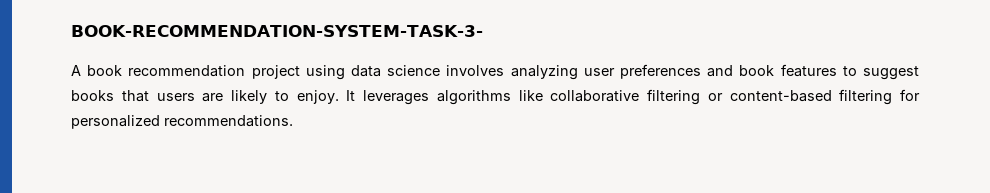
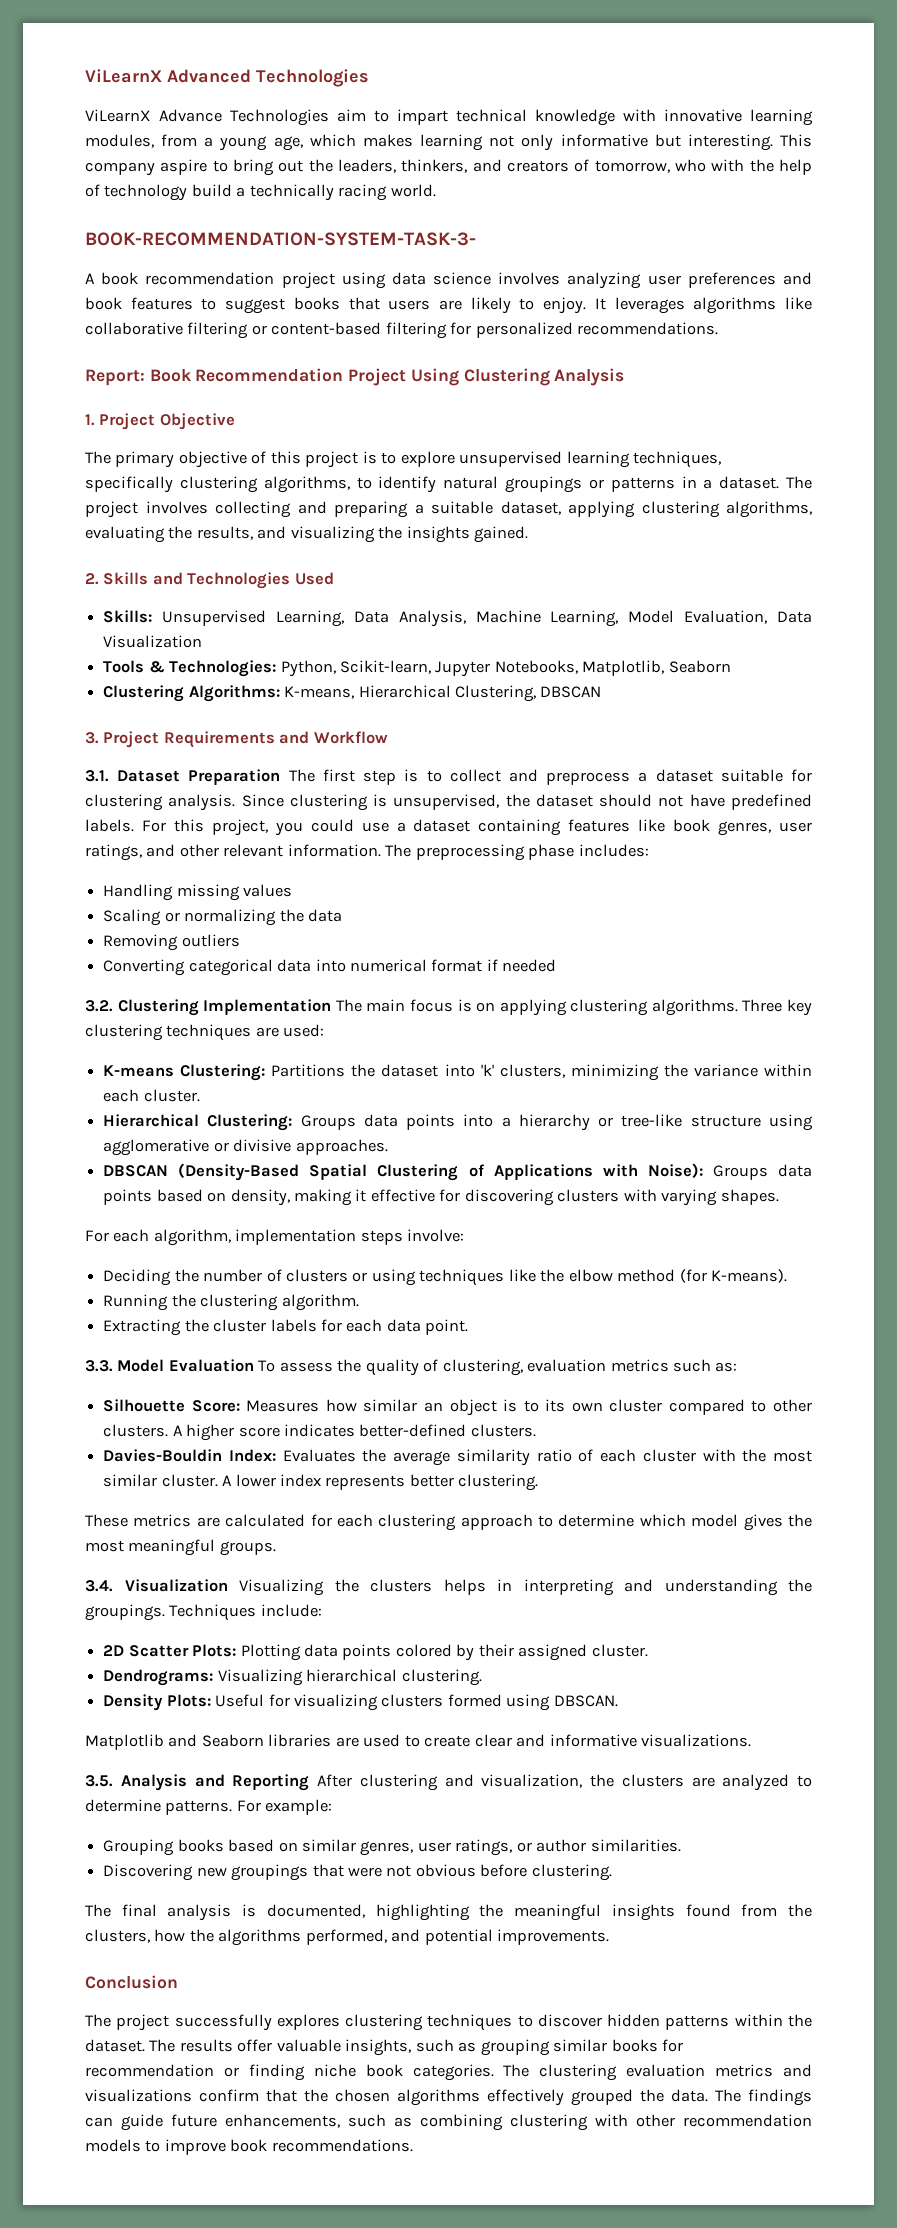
(71, 31) none -> [85,69,369,87] [85,109,813,126] [85,134,812,151] [85,159,813,176] [85,184,436,201] ViLearnX Advanced Technologies // ViLearnX Advance Technologies aim to impart technical knowledge with innovative learning modules, from a young age, which makes learning not only informative but interesting. This company aspire to bring out the leaders, thinkers, and creators of tomorrow, who with the help of technology build a technically racing world. //
(293, 121) none -> [85,368,625,386] [85,413,235,430] [85,451,722,468] [85,476,813,493] [85,501,812,518] [85,526,529,543] [85,572,334,589] [103,610,813,627] [103,635,203,648] [103,660,731,677] [103,685,602,702] [85,731,388,748] [85,769,812,785] [85,794,812,811] [85,819,813,836] [85,844,649,861] [103,884,293,901] [103,909,342,926] [103,934,240,951] [103,959,557,976] [85,999,812,1016] [85,1024,325,1041] [103,1064,813,1081] [103,1089,200,1102] [103,1114,813,1131] [103,1139,388,1156] [103,1163,812,1181] [103,1189,779,1206] [85,1229,465,1246] [103,1269,788,1286] [103,1294,359,1311] [103,1319,469,1336] [85,1359,738,1376] [103,1399,813,1416] [103,1424,536,1441] [103,1449,812,1466] [103,1474,539,1491] [85,1514,812,1531] [85,1539,276,1556] [85,1579,812,1596] [85,1604,322,1621] [103,1644,648,1661] [103,1669,482,1686] [103,1694,618,1711] [85,1734,752,1750] [85,1774,812,1791] [85,1799,333,1815] [103,1839,681,1856] [103,1864,612,1881] [85,1904,813,1921] [85,1929,610,1946] [85,1975,178,1989] [85,2014,812,2031] [85,2039,684,2056] [85,2064,812,2081] [85,2089,812,2106] [85,2114,812,2131] [85,2139,413,2155] // Report: Book Recommendation Project Using Clustering Analysis // 1. Project Objective // The primary objective of this project is to explore unsupervised learning techniques, specifically clustering algorithms, to identify natural groupings or patterns in a dataset. The project involves collecting and preparing a suitable dataset, applying clustering algorithms, evaluating the results, and visualizing the insights gained. // 2. Skills and Technologies Used // Skills: Unsupervised Learning, Data Analysis, Machine Learning, Model Evaluation, Data Visualization // Tools & Technologies: Python, Scikit-learn, Jupyter Notebooks, Matplotlib, Seaborn // Clustering Algorithms: K-means, Hierarchical Clustering, DBSCAN // 3. Project Requirements and Workflow // 3.1. Dataset Preparation The first step is to collect and preprocess a dataset suitable for clustering analysis. Since clustering is unsupervised, the dataset should not have predefined labels. For this project, you could use a dataset containing features like book genres, user ratings, and other relevant information. The preprocessing phase includes: // Handling missing values // Scaling or normalizing the data // Removing outliers // Converting categorical data into numerical format if needed // 3.2. Clustering Implementation The main focus is on applying clustering algorithms. Three key clustering techniques are used: // K-means Clustering: Partitions the dataset into 'k' clusters, minimizing the variance within each cluster. // Hierarchical Clustering: Groups data points into a hierarchy or tree-like structure using agglomerative or divisive approaches. // DBSCAN (Density-Based Spatial Clustering of Applications with Noise): Groups data points based on density, making it effective for discovering clusters with varying shapes. // For each algorithm, implementation steps involve: // Deciding the number of clusters or using techniques like the elbow method (for K-means). // Running the clustering algorithm. // Extracting the cluster labels for each data point. // 3.3. Model Evaluation To assess the quality of clustering, evaluation metrics such as: // Silhouette Score: Measures how similar an object is to its own cluster compared to other clusters. A higher score indicates better-defined clusters. // Davies-Bouldin Index: Evaluates the average similarity ratio of each cluster with the most similar cluster. A lower index represents better clustering. // These metrics are calculated for each clustering approach to determine which model gives the most meaningful groups. // 3.4. Visualization Visualizing the clusters helps in interpreting and understanding the groupings. Techniques include: // 2D Scatter Plots: Plotting data points colored by their assigned cluster. // Dendrograms: Visualizing hierarchical clustering. // Density Plots: Useful for visualizing clusters formed using DBSCAN. // Matplotlib and Seaborn libraries are used to create clear and informative visualizations. // 3.5. Analysis and Reporting After clustering and visualization, the clusters are analyzed to determine patterns. For example: // Grouping books based on similar genres, user ratings, or author similarities. // Discovering new groupings that were not obvious before clustering. // The final analysis is documented, highlighting the meaningful insights found from the clusters, how the algorithms performed, and potential improvements. // Conclusion // The project successfully explores clustering techniques to discover hidden patterns within the dataset. The results offer valuable insights, such as grouping similar books for recommendation or finding niche book categories. The clustering evaluation metrics and visualizations confirm that the chosen algorithms effectively grouped the data. The findings can guide future enhancements, such as combining clustering with other recommendation models to improve book recommendations.

